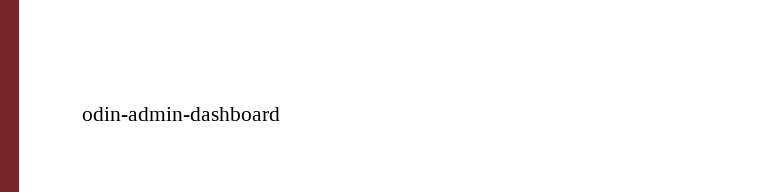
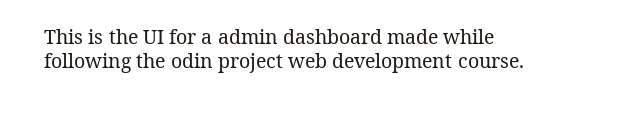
[82,107,280,121] odin-admin-dashboard -> [44,29,495,44] [44,53,524,73] This is the UI for a admin dashboard made while following the odin project web development course.

